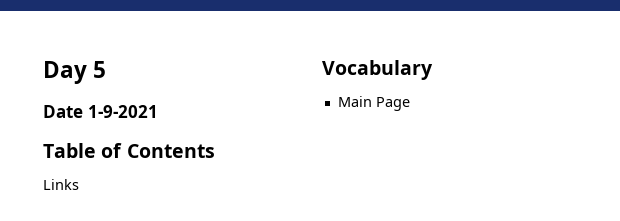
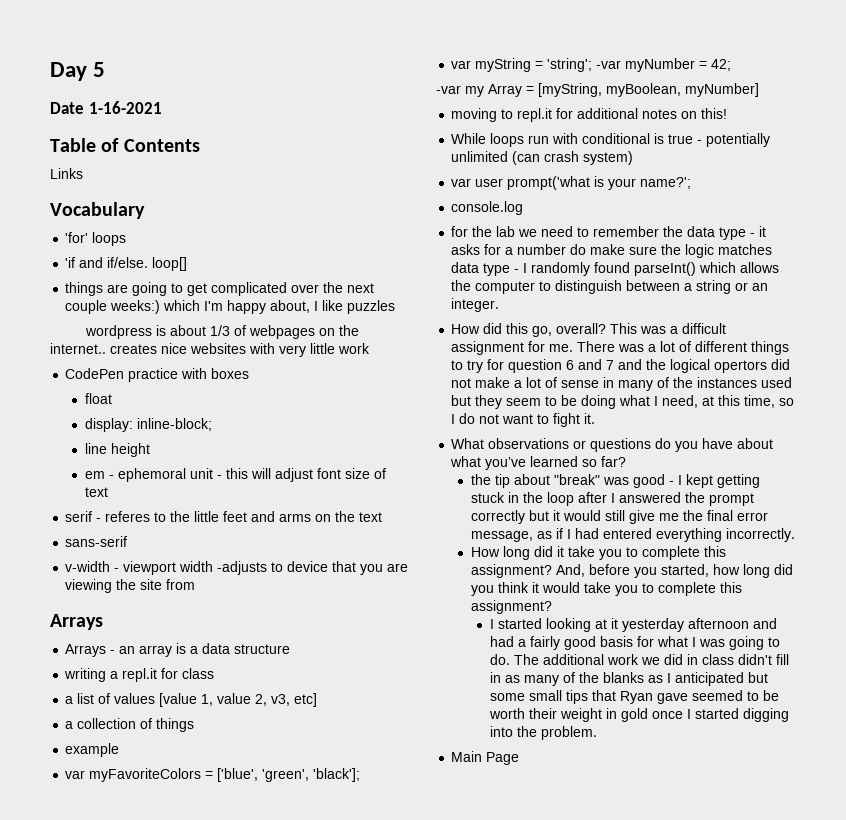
[87,105,158,118] 1-9-2021 -> [88,101,162,114] 1-16-2021
(433, 70) none -> [65,232,127,246] [65,257,188,271] [65,282,375,296] [65,300,396,314] [84,325,359,339] [50,343,370,357] [65,368,250,382] [84,393,112,404] [84,418,212,432] [84,443,150,457] [84,468,386,482] [84,487,108,497] [65,511,383,522] [65,536,128,547] [65,561,409,575] [65,579,196,593] [50,614,103,630] [65,643,291,657] [64,668,215,682] [65,693,318,707] [65,718,195,732] [65,743,120,757] [65,768,361,782] [451,58,732,72] [436,83,759,97] [451,108,728,122] [451,133,771,147] [451,151,634,165] [451,176,692,190] [451,201,524,215] [451,226,767,240] [451,244,773,258] [451,262,780,276] [451,280,769,294] [451,298,500,312] [451,323,727,337] [451,341,790,355] [451,359,791,373] [451,377,793,391] [451,395,795,409] [451,413,596,427] [451,438,774,452] [450,456,627,470] [470,474,760,488] [470,492,754,506] [470,510,768,524] [470,528,795,542] [470,546,726,560] [470,564,793,578] [470,582,742,596] [470,600,552,614] [490,618,778,632] [490,636,781,650] [490,654,790,665] [490,672,769,686] [490,690,780,704] [489,708,790,722] [490,726,598,740] // 'for' loops // 'if and if/else. loop[] // things are going to get complicated over the next couple weeks:) which I'm happy about, I like puzzles // wordpress is about 1/3 of webpages on the internet.. creates nice websites with very little work // CodePen practice with boxes // float // display: inline-block; // line height // em - ephemoral unit - this will adjust font size of text // serif - referes to the little feet and arms on the text // sans-serif // v-width - viewport width -adjusts to device that you are viewing the site from // Arrays // Arrays - an array is a data structure // writing a repl.it for class // a list of values [value 1, value 2, v3, etc] // a collection of things // example // var myFavoriteColors = ['blue', 'green', 'black']; // var myString = 'string'; -var myNumber = 42; // -var my Array = [myString, myBoolean, myNumber] // moving to repl.it for additional notes on this! // While loops run with conditional is true - potentially unlimited (can crash system) // var user prompt('what is your name?'; // console.log // for the lab we need to remember the data type - it asks for a number do make sure the logic matches data type - I randomly found parseInt() which allows the computer to distinguish between a string or an integer. // How did this go, overall? This was a difficult assignment for me. There was a lot of different things to try for question 6 and 7 and the logical opertors did not make a lot of sense in many of the instances used but they seem to be doing what I need, at this time, so I do not want to fight it. // What observations or questions do you have about what you’ve learned so far? // the tip about "break" was good - I kept getting stuck in the loop after I answered the prompt correctly but it would still give me the final error message, as if I had entered everything incorrectly. // How long did it take you to complete this assignment? And, before you started, how long did you think it would take you to complete this assignment? // I started looking at it yesterday afternoon and had a fairly good basis for what I was going to do. The additional work we did in class didn't fill in as many of the blanks as I anticipated but some small tips that Ryan gave seemed to be worth their weight in gold once I started digging into the problem.

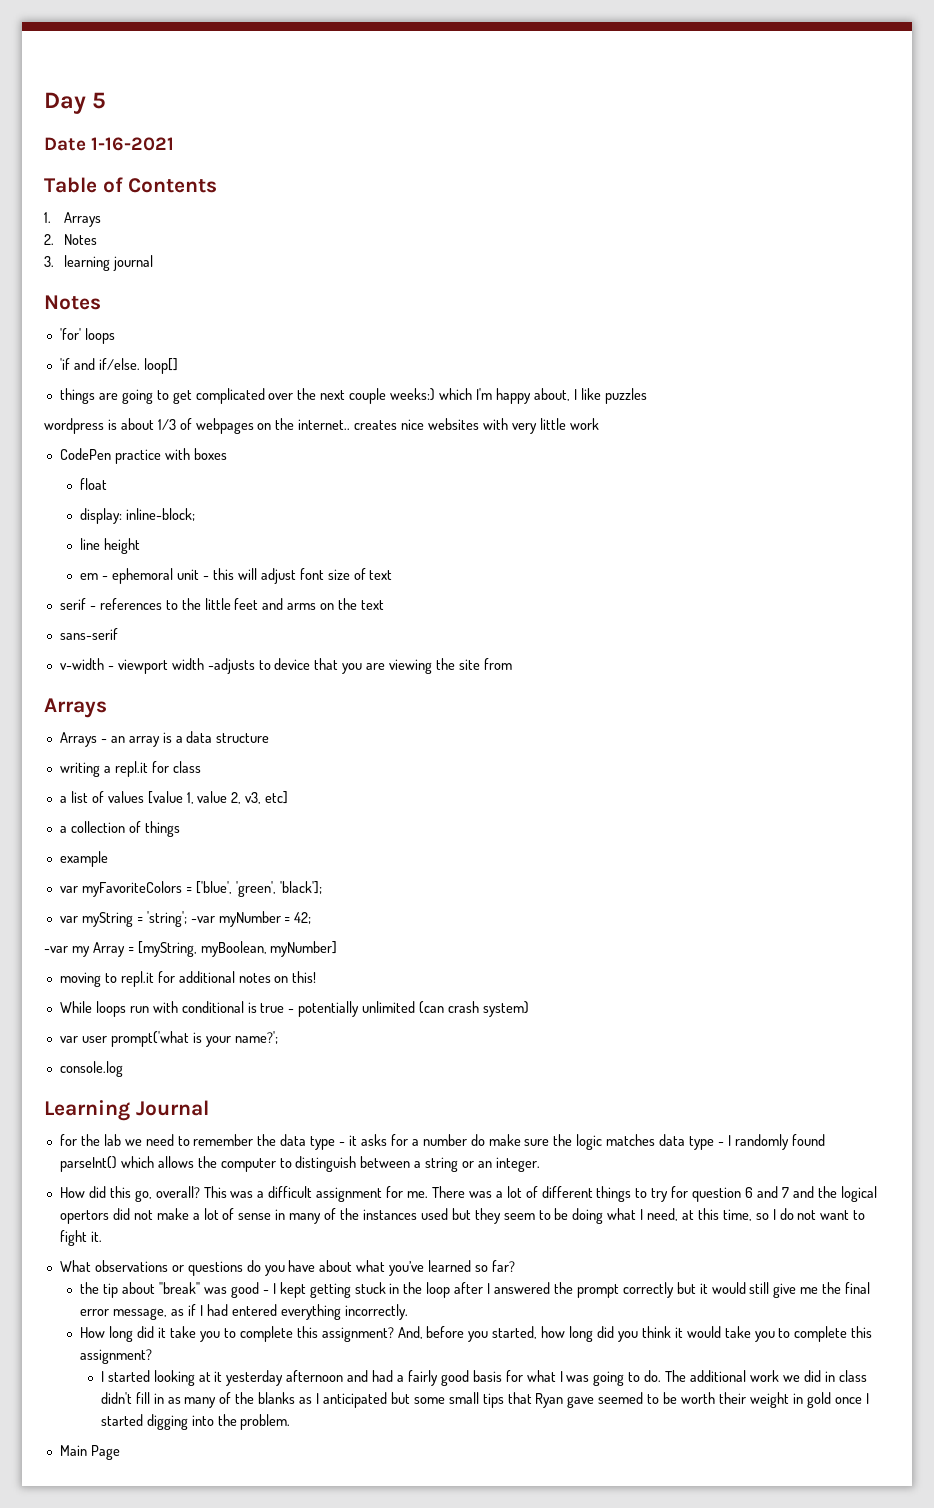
[50,168,83,179] [50,202,145,219] Links // Vocabulary -> [44,212,102,227] [44,234,98,245] [44,255,154,271] [44,295,101,310] 1. Arrays // 2. Notes // 3. learning journal // Notes
[105,511,151,522] referes -> [99,598,162,610] references
(524, 208) none -> [44,1100,209,1121] // Learning Journal

